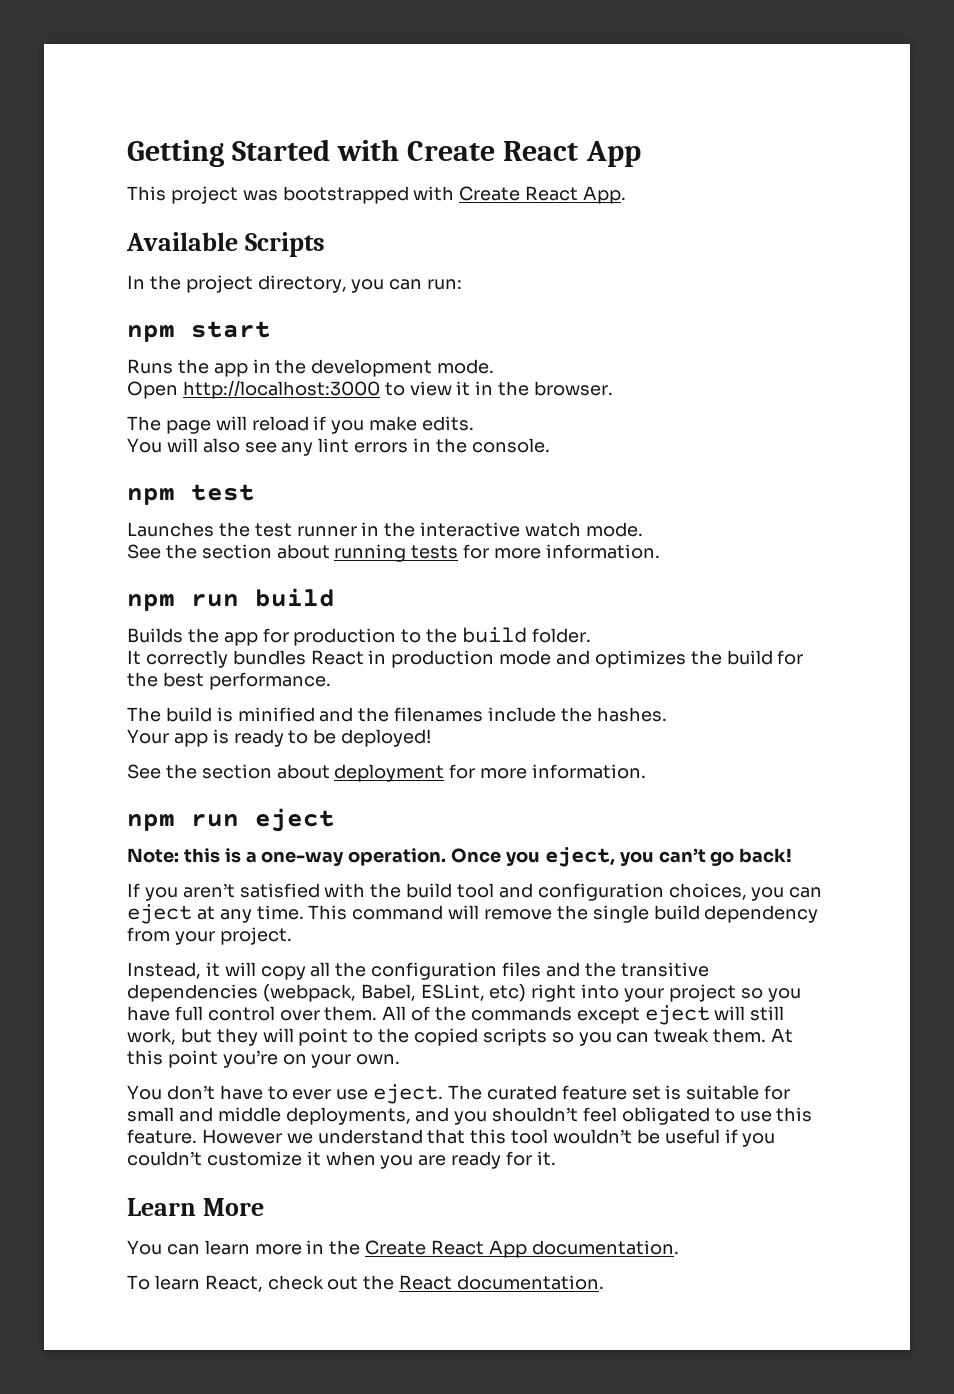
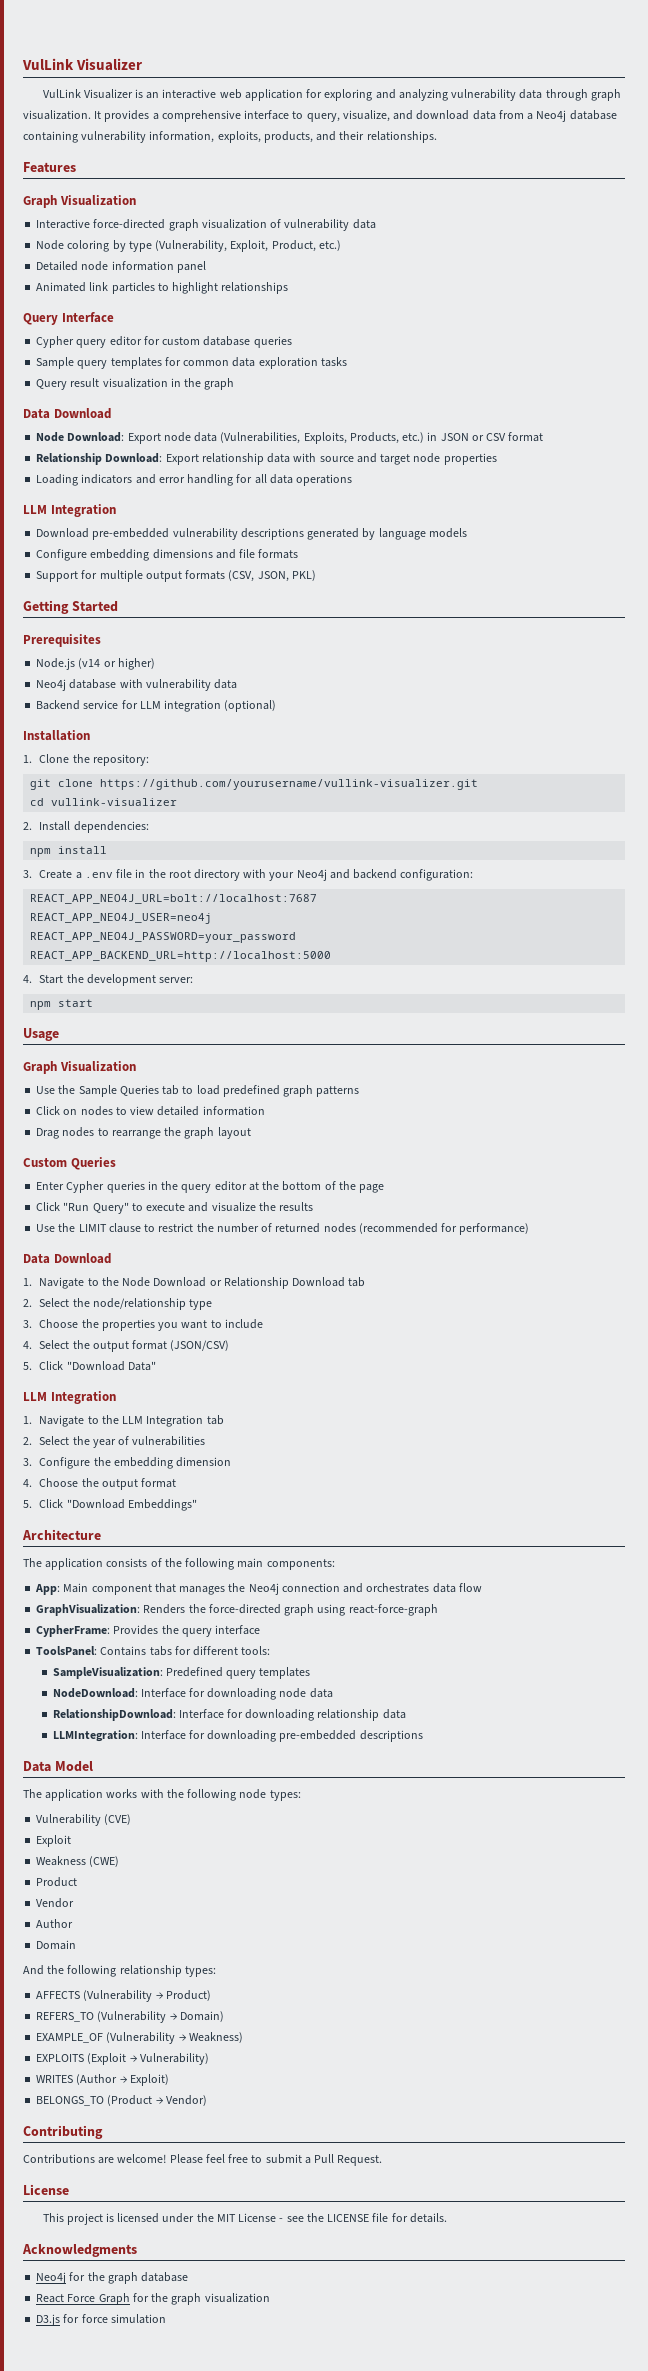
[127,139,641,167] [127,186,627,204] [126,232,326,257] [127,275,463,293] [127,321,271,342] [127,359,495,377] [127,380,614,399] [127,416,475,434] [127,438,550,456] [127,484,255,505] [127,522,643,537] [127,544,660,562] [127,588,335,611] [127,627,591,646] [127,650,804,668] [127,672,331,690] [127,707,667,722] [127,729,432,747] [127,764,647,782] [127,808,335,832] [127,847,793,867] [127,883,823,901] [127,904,819,924] [127,927,292,945] [127,962,709,980] [127,984,801,1002] [127,1005,785,1025] [127,1028,794,1046] [127,1050,401,1068] [127,1084,791,1104] [127,1107,813,1125] [127,1129,776,1147] [127,1151,556,1169] [127,1198,265,1216] [127,1240,679,1258] [127,1275,605,1292] Getting Started with Create React App // This project was bootstrapped with Create React App. // Available Scripts // In the project directory, you can run: // npm start // Runs the app in the development mode. // Open http://localhost:3000 to view it in the browser. // The page will reload if you make edits. // You will also see any lint errors in the console. // npm test // Launches the test runner in the interactive watch mode. // See the section about running tests for more information. // npm run build // Builds the app for production to the build folder. // It correctly bundles React in production mode and optimizes the build for the best performance. // The build is minified and the filenames include the hashes. // Your app is ready to be deployed! // See the section about deployment for more information. // npm run eject // Note: this is a one-way operation. Once you eject, you can’t go back! // If you aren’t satisfied with the build tool and configuration choices, you can eject at any time. This command will remove the single build dependency from your project. // Instead, it will copy all the configuration files and the transitive dependencies (webpack, Babel, ESLint, etc) right into your project so you have full control over them. All of the commands except eject will still work, but they will point to the copied scripts so you can tweak them. At this point you’re on your own. // You don’t have to ever use eject. The curated feature set is suitable for small and middle deployments, and you shouldn’t feel obligated to use this feature. However we understand that this tool wouldn’t be useful if you couldn’t customize it when you are ready for it. // Learn More // You can learn more in the Create React App documentation. // To learn React, check out the React documentation. -> [22,58,143,71] [42,89,621,101] [23,110,617,122] [23,131,437,143] [23,162,76,173] [23,195,136,208] [36,219,376,231] [36,240,341,252] [36,261,206,273] [36,282,289,294] [23,312,114,325] [36,336,292,348] [36,357,347,369] [36,378,235,390] [23,408,111,419] [36,432,544,444] [36,453,497,465] [36,474,353,486] [23,504,116,517] [36,528,467,540] [36,549,299,561] [36,570,316,582] [23,600,118,614] [23,634,101,647] [36,658,155,670] [36,679,238,691] [36,700,277,712] [23,730,90,741] [23,754,149,766] [30,779,479,790] [30,798,178,806] [23,821,149,833] [30,846,108,857] [23,869,474,881] [30,894,318,904] [30,913,213,924] [30,932,297,943] [30,951,332,962] [23,974,194,986] [30,999,94,1010] [23,1028,59,1041] [23,1061,136,1074] [36,1085,360,1097] [36,1106,265,1116] [36,1127,251,1139] [23,1157,116,1170] [36,1181,385,1193] [36,1202,314,1214] [36,1223,530,1235] [23,1253,111,1264] [23,1277,366,1289] [23,1298,213,1310] [23,1319,263,1331] [23,1340,230,1352] [23,1361,156,1371] [23,1391,116,1404] [23,1415,224,1427] [23,1436,206,1448] [23,1457,232,1469] [23,1478,177,1490] [23,1499,197,1511] [22,1529,101,1540] [23,1558,335,1570] [35,1583,482,1595] [36,1604,438,1616] [36,1625,261,1637] [36,1646,271,1656] [52,1667,311,1679] [52,1688,333,1700] [52,1709,406,1721] [52,1730,423,1742] [23,1761,93,1772] [23,1789,301,1801] [36,1814,132,1826] [36,1835,72,1847] [36,1856,120,1867] [36,1877,78,1887] [36,1898,75,1908] [36,1919,74,1928] [36,1940,77,1950] [23,1965,216,1977] [36,1990,211,2002] [36,2011,224,2023] [36,2032,243,2044] [36,2053,209,2065] [36,2074,169,2086] [36,2095,207,2106] [23,2125,103,2139] [23,2154,383,2166] [23,2184,69,2195] [42,2213,447,2225] [22,2244,137,2257] [36,2272,189,2284] [36,2293,270,2305] [36,2314,166,2326] VulLink Visualizer // VulLink Visualizer is an interactive web application for exploring and analyzing vulnerability data through graph visualization. It provides a comprehensive interface to query, visualize, and download data from a Neo4j database containing vulnerability information, exploits, products, and their relationships. // Features // Graph Visualization // Interactive force-directed graph visualization of vulnerability data // Node coloring by type (Vulnerability, Exploit, Product, etc.) // Detailed node information panel // Animated link particles to highlight relationships // Query Interface // Cypher query editor for custom database queries // Sample query templates for common data exploration tasks // Query result visualization in the graph // Data Download // Node Download: Export node data (Vulnerabilities, Exploits, Products, etc.) in JSON or CSV format // Relationship Download: Export relationship data with source and target node properties // Loading indicators and error handling for all data operations // LLM Integration // Download pre-embedded vulnerability descriptions generated by language models // Configure embedding dimensions and file formats // Support for multiple output formats (CSV, JSON, PKL) // Getting Started // Prerequisites // Node.js (v14 or higher) // Neo4j database with vulnerability data // Backend service for LLM integration (optional) // Installation // 1. Clone the repository: // git clone https://github.com/yourusername/vullink-visualizer.git // cd vullink-visualizer // 2. Install dependencies: // npm install // 3. Create a .env file in the root directory with your Neo4j and backend configuration: // REACT_APP_NEO4J_URL=bolt://localhost:7687 // REACT_APP_NEO4J_USER=neo4j // REACT_APP_NEO4J_PASSWORD=your_password // REACT_APP_BACKEND_URL=http://localhost:5000 // 4. Start the development server: // npm start // Usage // Graph Visualization // Use the Sample Queries tab to load predefined graph patterns // Click on nodes to view detailed information // Drag nodes to rearrange the graph layout // Custom Queries // Enter Cypher queries in the query editor at the bottom of the page // Click "Run Query" to execute and visualize the results // Use the LIMIT clause to restrict the number of returned nodes (recommended for performance) // Data Download // 1. Navigate to the Node Download or Relationship Download tab // 2. Select the node/relationship type // 3. Choose the properties you want to include // 4. Select the output format (JSON/CSV) // 5. Click "Download Data" // LLM Integration // 1. Navigate to the LLM Integration tab // 2. Select the year of vulnerabilities // 3. Configure the embedding dimension // 4. Choose the output format // 5. Click "Download Embeddings" // Architecture // The application consists of the following main components: // App: Main component that manages the Neo4j connection and orchestrates data flow // GraphVisualization: Renders the force-directed graph using react-force-graph // CypherFrame: Provides the query interface // ToolsPanel: Contains tabs for different tools: // SampleVisualization: Predefined query templates // NodeDownload: Interface for downloading node data // RelationshipDownload: Interface for downloading relationship data // LLMIntegration: Interface for downloading pre-embedded descriptions // Data Model // The application works with the following node types: // Vulnerability (CVE) // Exploit // Weakness (CWE) // Product // Vendor // Author // Domain // And the following relationship types: // AFFECTS (Vulnerability → Product) // REFERS_TO (Vulnerability → Domain) // EXAMPLE_OF (Vulnerability → Weakness) // EXPLOITS (Exploit → Vulnerability) // WRITES (Author → Exploit) // BELONGS_TO (Product → Vendor) // Contributing // Contributions are welcome! Please feel free to submit a Pull Request. // License // This project is licensed under the MIT License - see the LICENSE file for details. // Acknowledgments // Neo4j for the graph database // React Force Graph for the graph visualization // D3.js for force simulation

